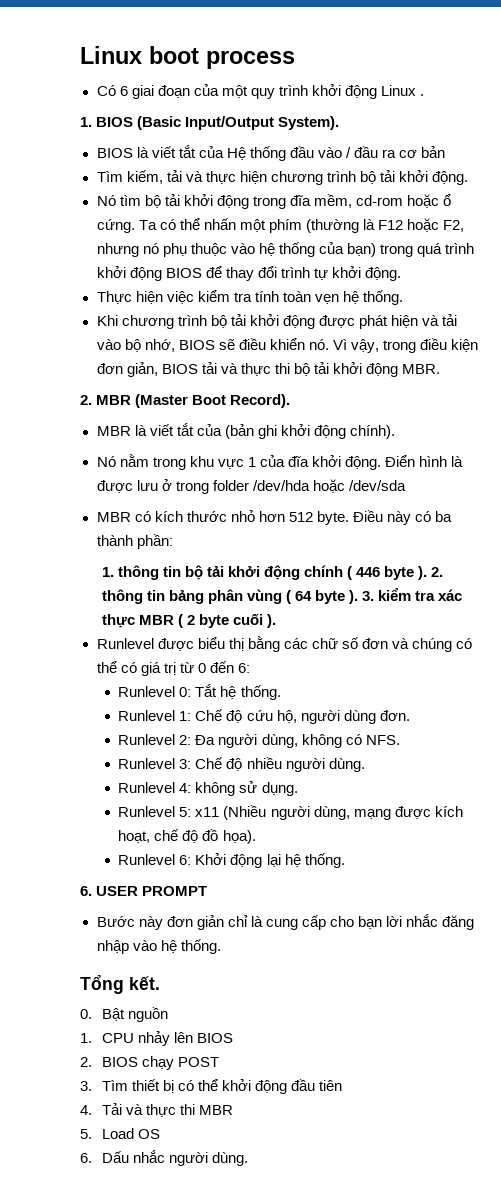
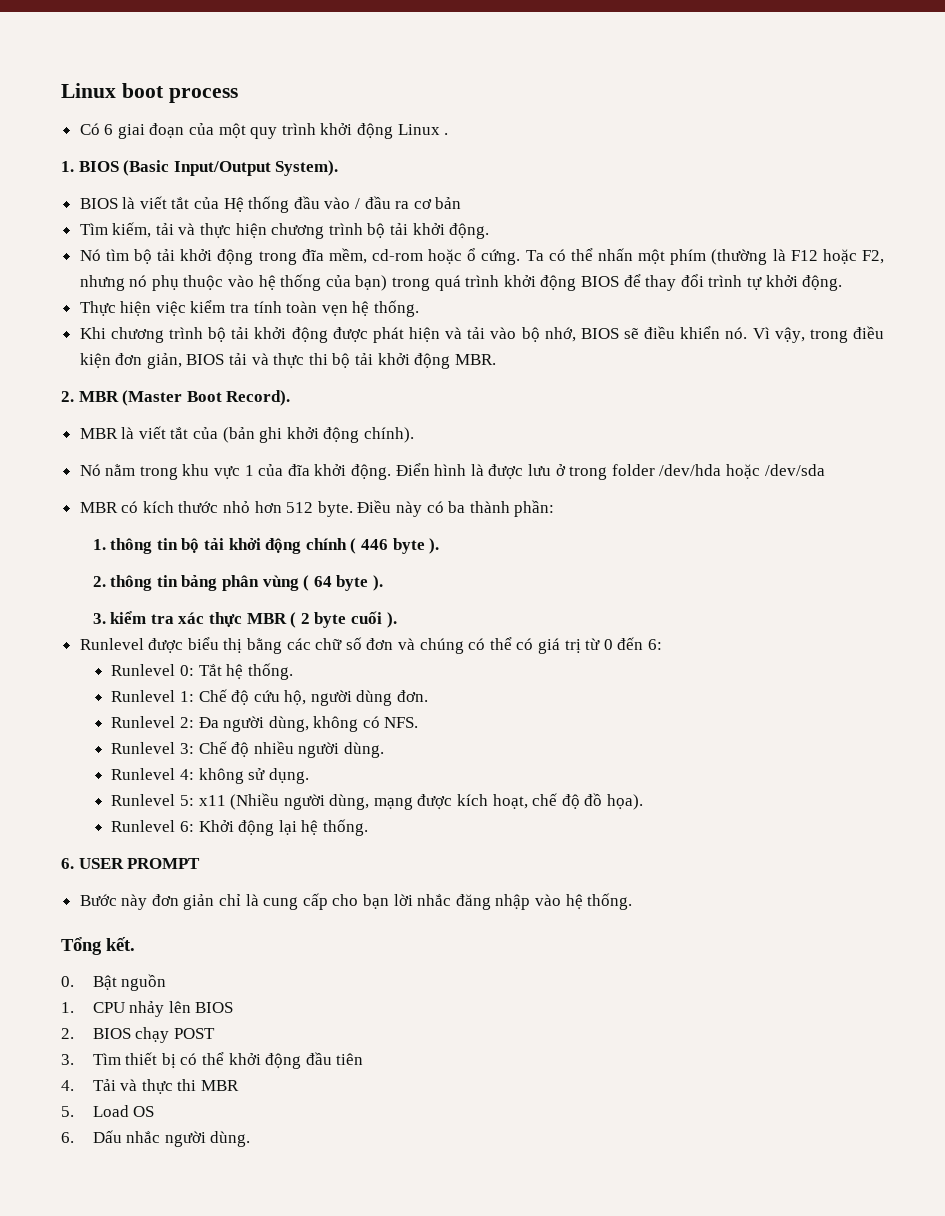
(428, 573) none -> (440, 546) //
(359, 597) none -> (383, 583) //

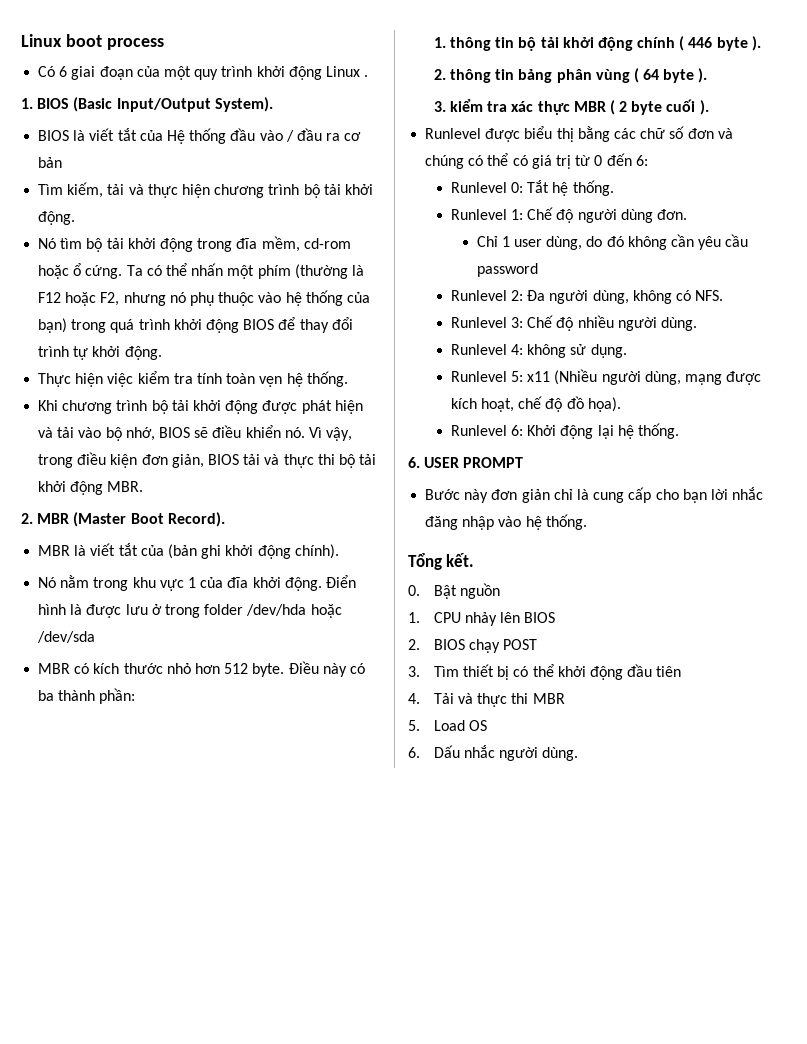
[253,690,307,705] cứu hộ, -> (574, 216) none
(429, 696) none -> [476,234,749,250] [476,263,538,277] // Chỉ 1 user dùng, do đó không cần yêu cầu password

